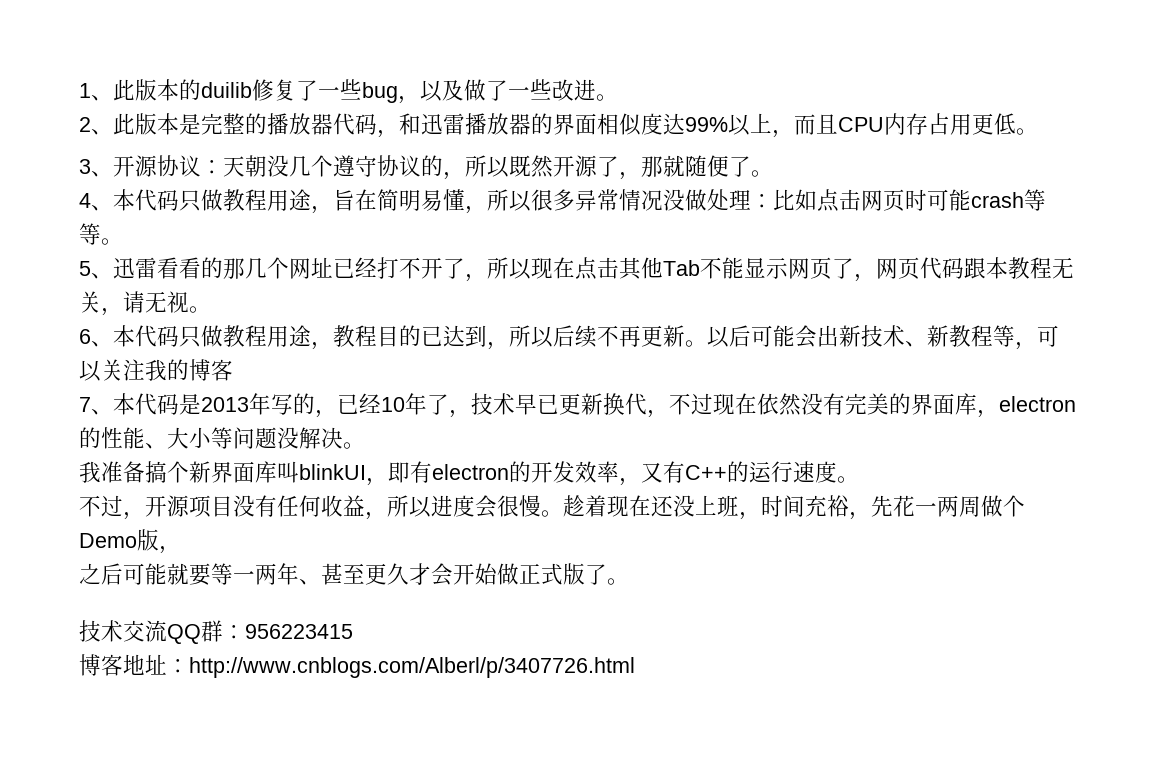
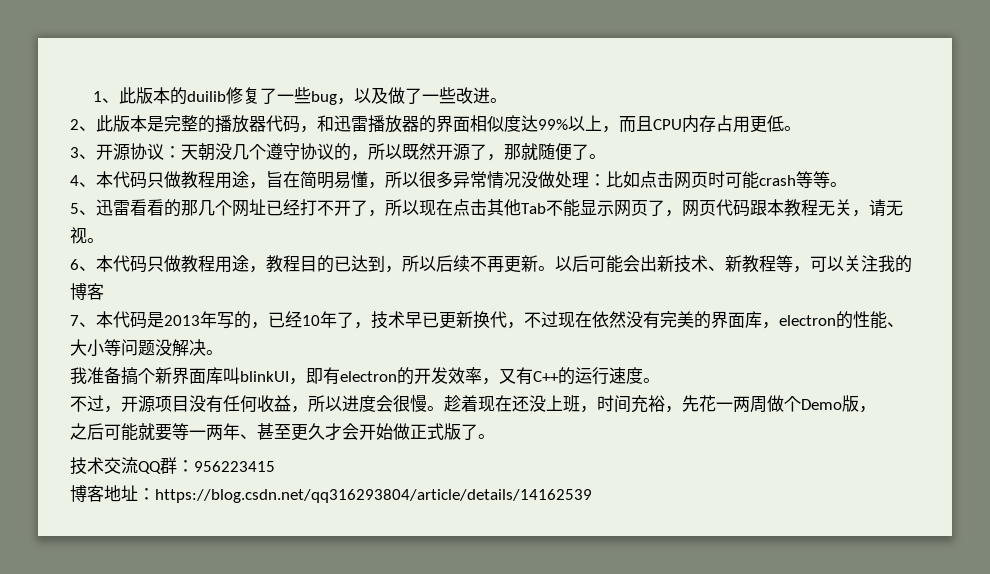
[189,657,635,678] http://www.cnblogs.com/Alberl/p/3407726.html -> [155,489,592,503] https://blog.csdn.net/qq316293804/article/details/14162539

